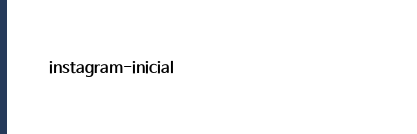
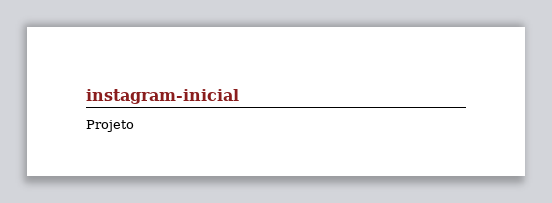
(174, 68) none -> [86,120,134,132] // Projeto

